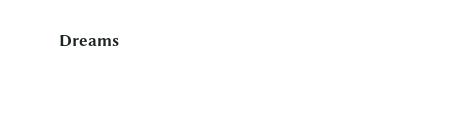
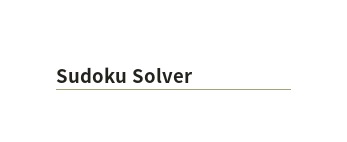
[59,35,119,47] Dreams -> [56,67,193,83] Sudoku Solver

